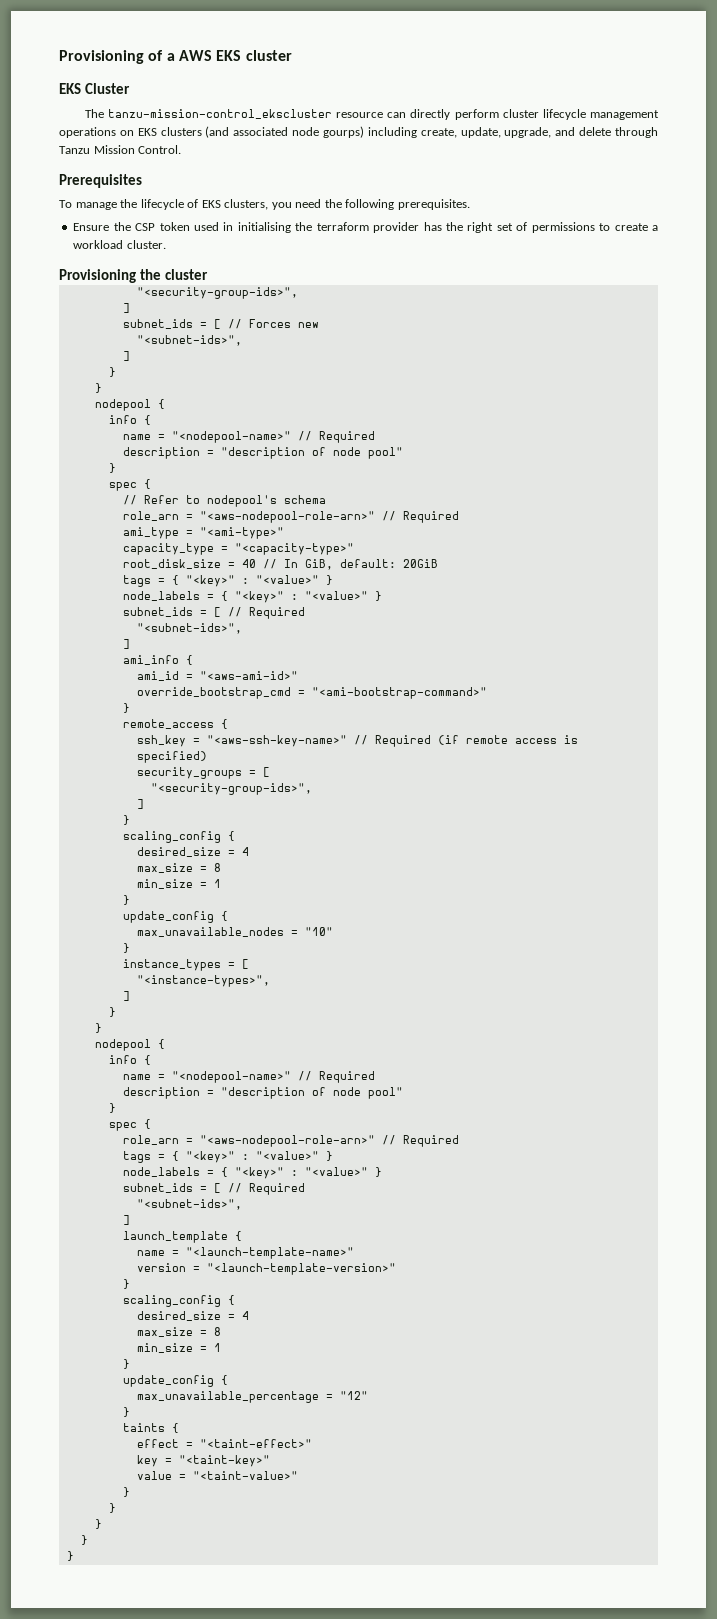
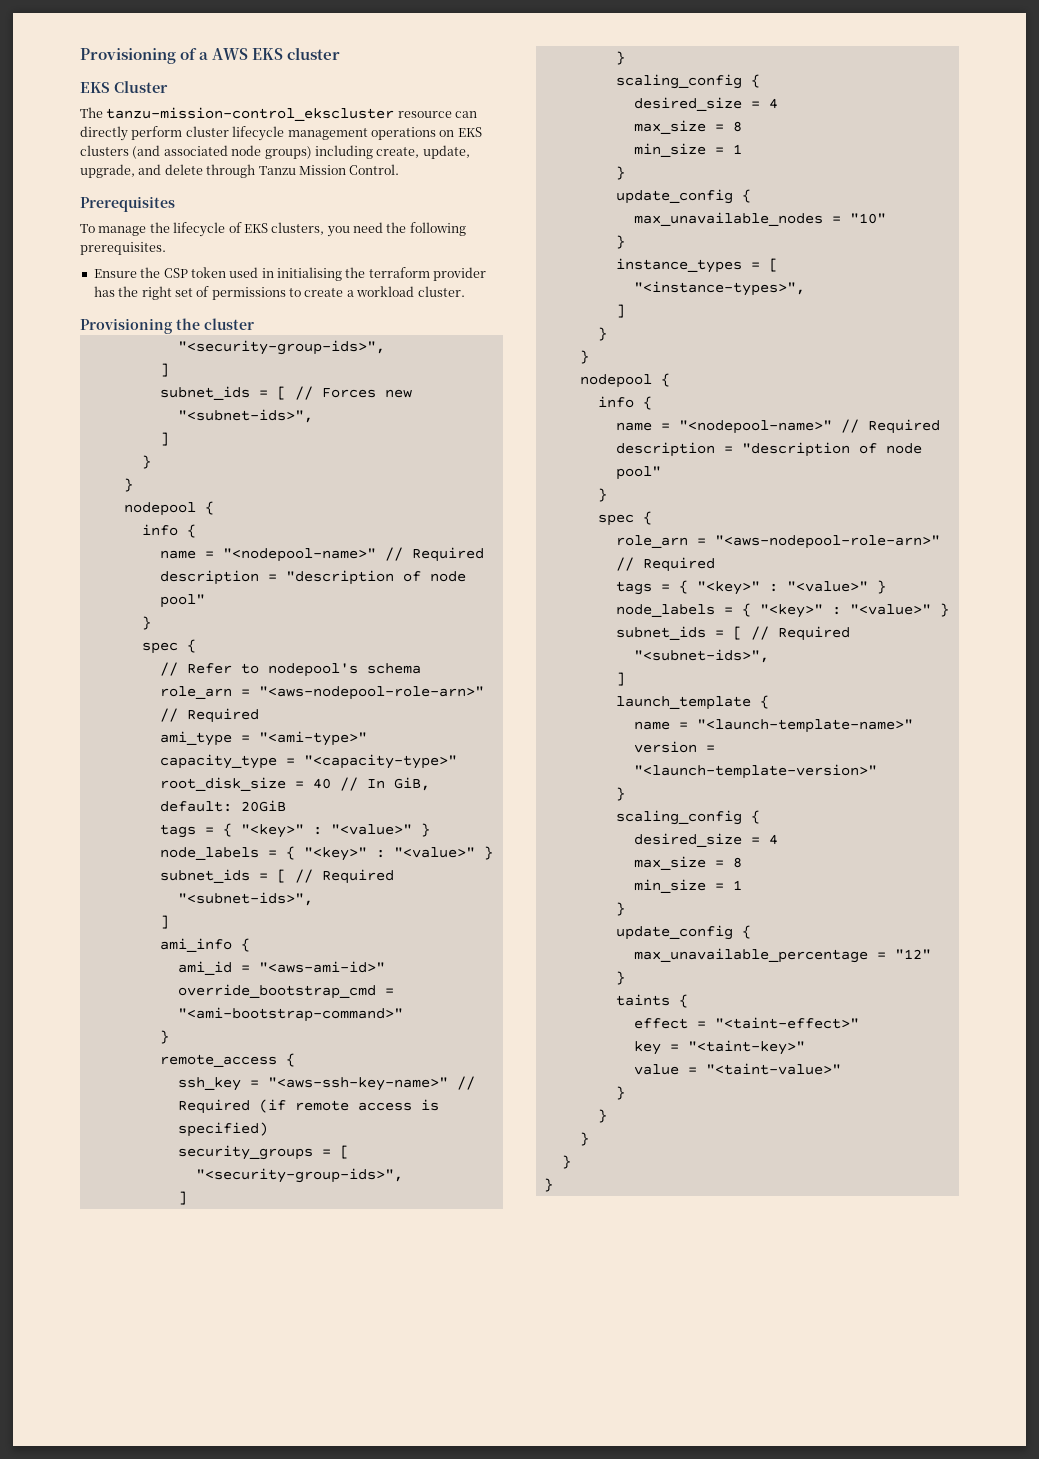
[323,126,364,138] gourps) -> [264,146,312,159] groups)

